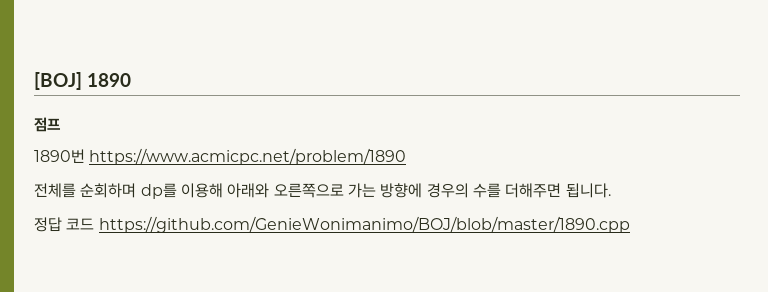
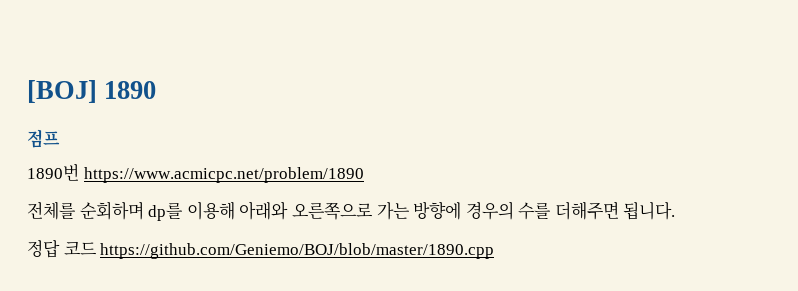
[98,216,630,233] https://github.com/GenieWonimanimo/BOJ/blob/master/1890.cpp -> [100,243,495,259] https://github.com/Geniemo/BOJ/blob/master/1890.cpp

